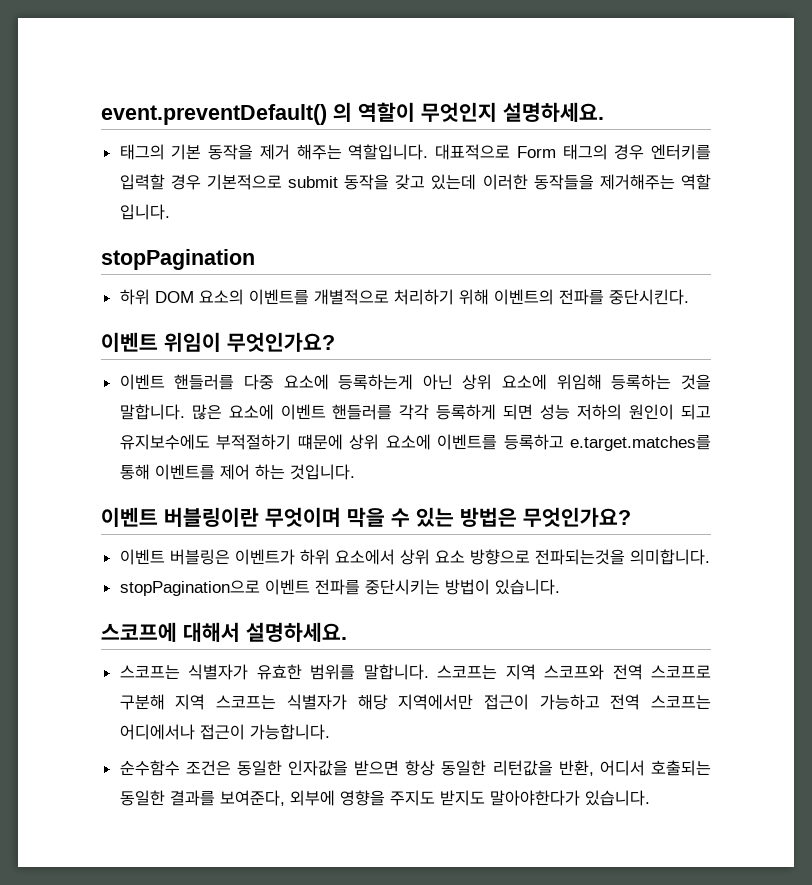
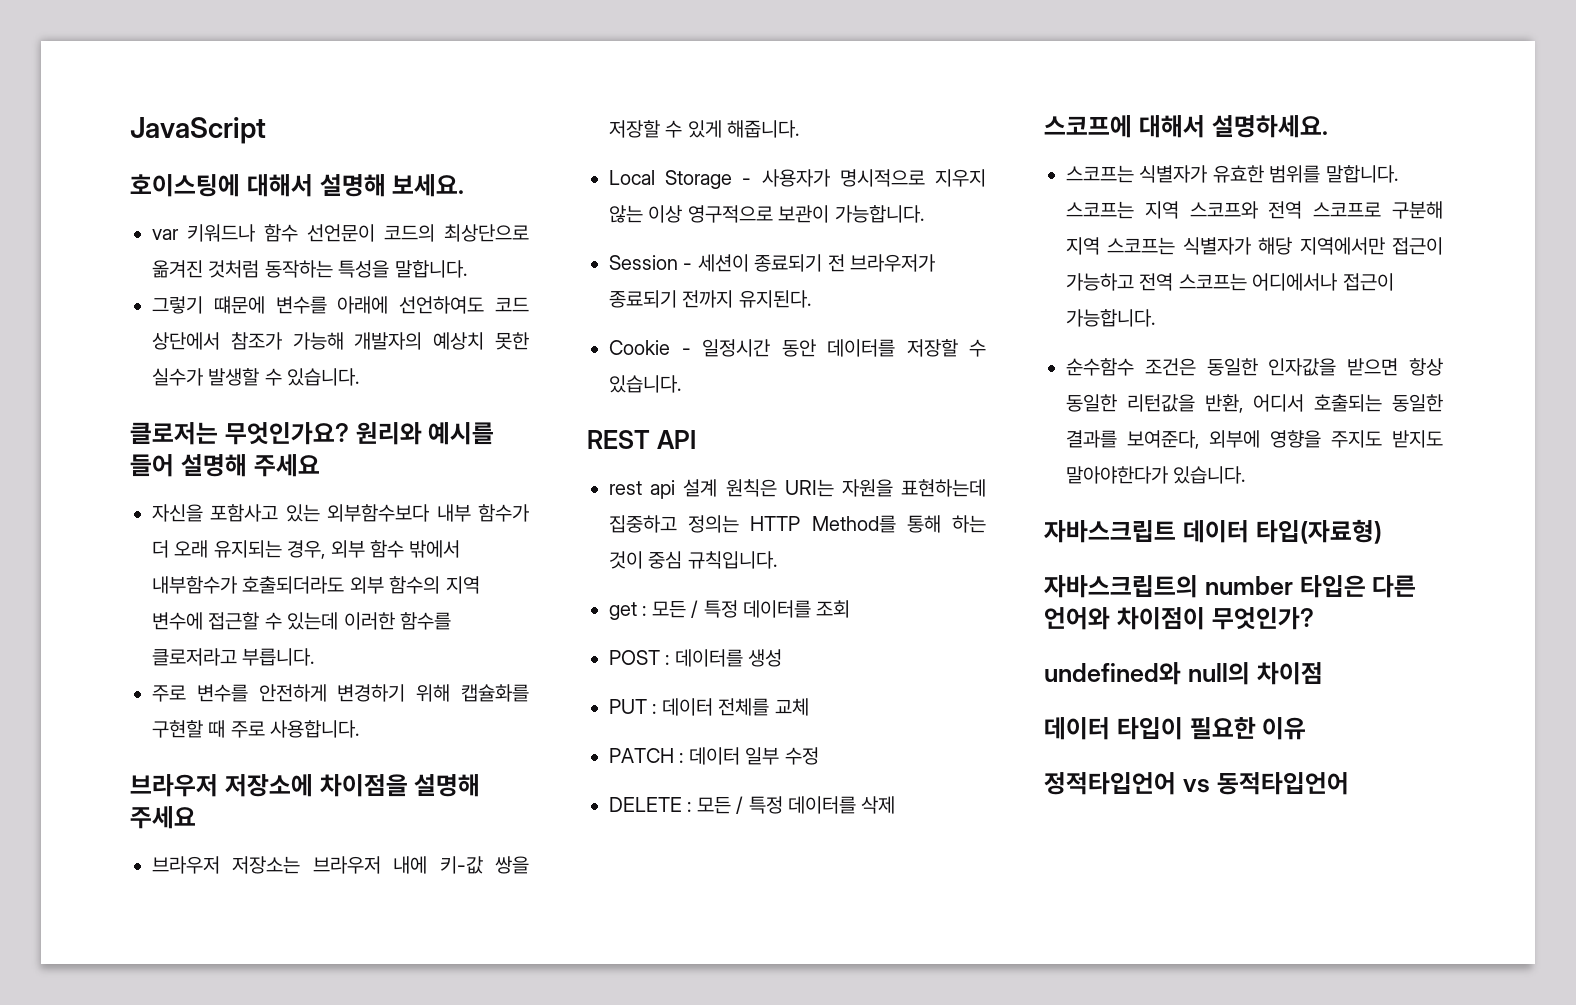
[101,102,604,125] [119,144,711,160] [119,174,711,190] [119,204,170,220] [101,249,255,270] [119,289,689,305] [101,332,335,352] [119,374,711,390] [119,404,711,420] [119,434,711,451] [119,464,355,480] [101,507,631,527] [119,549,710,565] [119,579,560,596] event.preventDefault() 의 역할이 무엇인지 설명하세요. // 태그의 기본 동작을 제거 해주는 역할입니다. 대표적으로 Form 태그의 경우 엔터키를 입력할 경우 기본적으로 submit 동작을 갖고 있는데 이러한 동작들을 제거해주는 역할 입니다. // stopPagination // 하위 DOM 요소의 이벤트를 개별적으로 처리하기 위해 이벤트의 전파를 중단시킨다. // 이벤트 위임이 무엇인가요? // 이벤트 핸들러를 다중 요소에 등록하는게 아닌 상위 요소에 위임해 등록하는 것을 말합니다. 많은 요소에 이벤트 핸들러를 각각 등록하게 되면 성능 저하의 원인이 되고 유지보수에도 부적절하기 떄문에 상위 요소에 이벤트를 등록하고 e.target.matches를 통해 이벤트를 제어 하는 것입니다. // 이벤트 버블링이란 무엇이며 막을 수 있는 방법은 무엇인가요? // 이벤트 버블링은 이벤트가 하위 요소에서 상위 요소 방향으로 전파되는것을 의미합니다. // stopPagination으로 이벤트 전파를 중단시키는 방법이 있습니다. -> [130,117,266,144] [130,174,465,197] [152,224,529,242] [152,260,467,278] [152,296,529,314] [152,332,529,350] [152,368,360,386] [130,422,495,445] [130,454,320,477] [152,504,529,522] [152,540,461,559] [152,576,480,594] [152,612,451,630] [152,648,315,666] [152,684,529,702] [152,720,360,738] [130,774,481,797] [130,806,196,829] [152,856,529,874] [609,120,800,138] [609,169,986,189] [609,205,924,223] [609,254,935,272] [609,290,811,308] [609,339,986,357] [609,375,681,393] [587,430,696,449] [609,479,986,499] [609,515,986,533] [609,551,777,569] [609,600,851,620] [609,649,783,667] [609,698,809,716] [609,747,819,765] [609,796,896,814] JavaScript // 호이스팅에 대해서 설명해 보세요. // var 키워드나 함수 선언문이 코드의 최상단으로 옮겨진 것처럼 동작하는 특성을 말합니다. // 그렇기 떄문에 변수를 아래에 선언하여도 코드 상단에서 참조가 가능해 개발자의 예상치 못한 실수가 발생할 수 있습니다. // 클로저는 무엇인가요? 원리와 예시를 들어 설명해 주세요 // 자신을 포함사고 있는 외부함수보다 내부 함수가 더 오래 유지되는 경우, 외부 함수 밖에서 내부함수가 호출되더라도 외부 함수의 지역 변수에 접근할 수 있는데 이러한 함수를 클로저라고 부릅니다. // 주로 변수를 안전하게 변경하기 위해 캡슐화를 구현할 때 주로 사용합니다. // 브라우저 저장소에 차이점을 설명해 주세요 // 브라우저 저장소는 브라우저 내에 키-값 쌍을 저장할 수 있게 해줍니다. // Local Storage - 사용자가 명시적으로 지우지 않는 이상 영구적으로 보관이 가능합니다. // Session - 세션이 종료되기 전 브라우저가 종료되기 전까지 유지된다. // Cookie - 일정시간 동안 데이터를 저장할 수 있습니다. // REST API // rest api 설계 원칙은 URI는 자원을 표현하는데 집중하고 정의는 HTTP Method를 통해 하는 것이 중심 규칙입니다. // get : 모든 / 특정 데이터를 조회 // POST : 데이터를 생성 // PUT : 데이터 전체를 교체 // PATCH : 데이터 일부 수정 // DELETE : 모든 / 특정 데이터를 삭제
(650, 798) none -> [1044,519,1382,544] [1044,575,1417,598] [1044,607,1314,630] [1044,662,1323,685] [1044,717,1307,740] [1044,772,1349,795] // 자바스크립트 데이터 타입(자료형) // 자바스크립트의 number 타입은 다른 언어와 차이점이 무엇인가? // undefined와 null의 차이점 // 데이터 타입이 필요한 이유 // 정적타입언어 vs 동적타입언어

